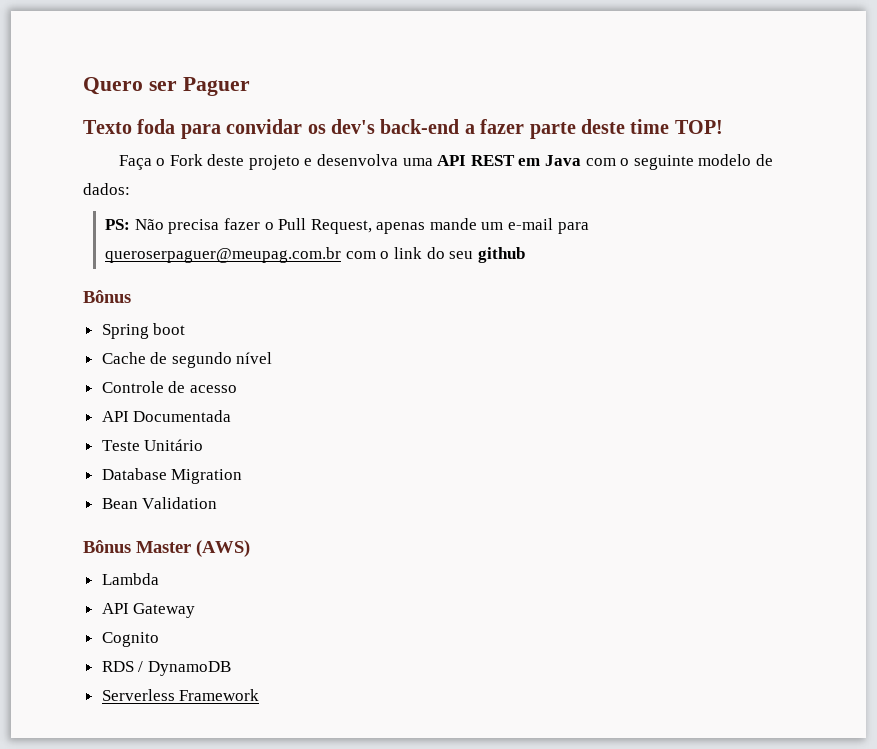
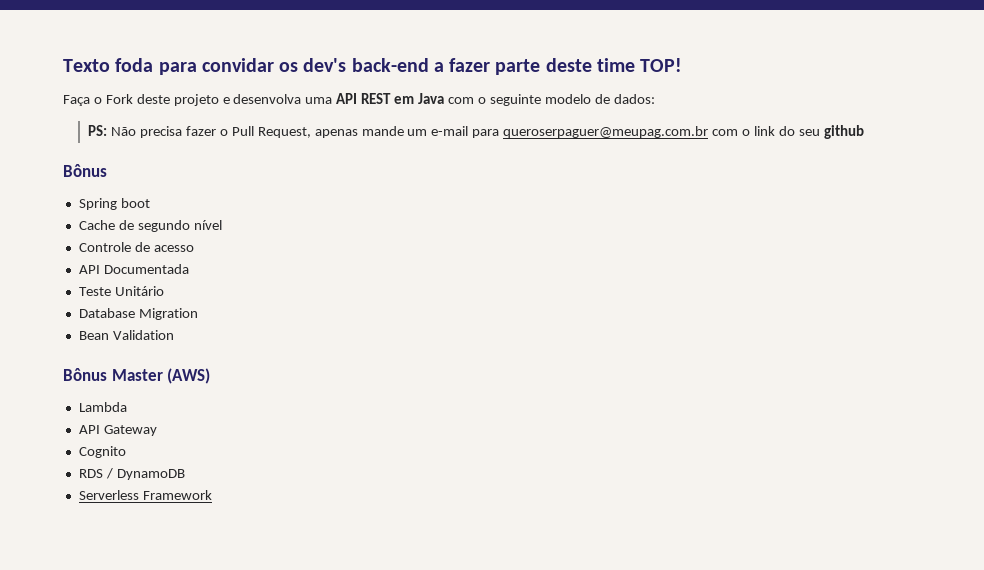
[83,77,250,96] Quero ser Paguer // -> (63, 65) none

